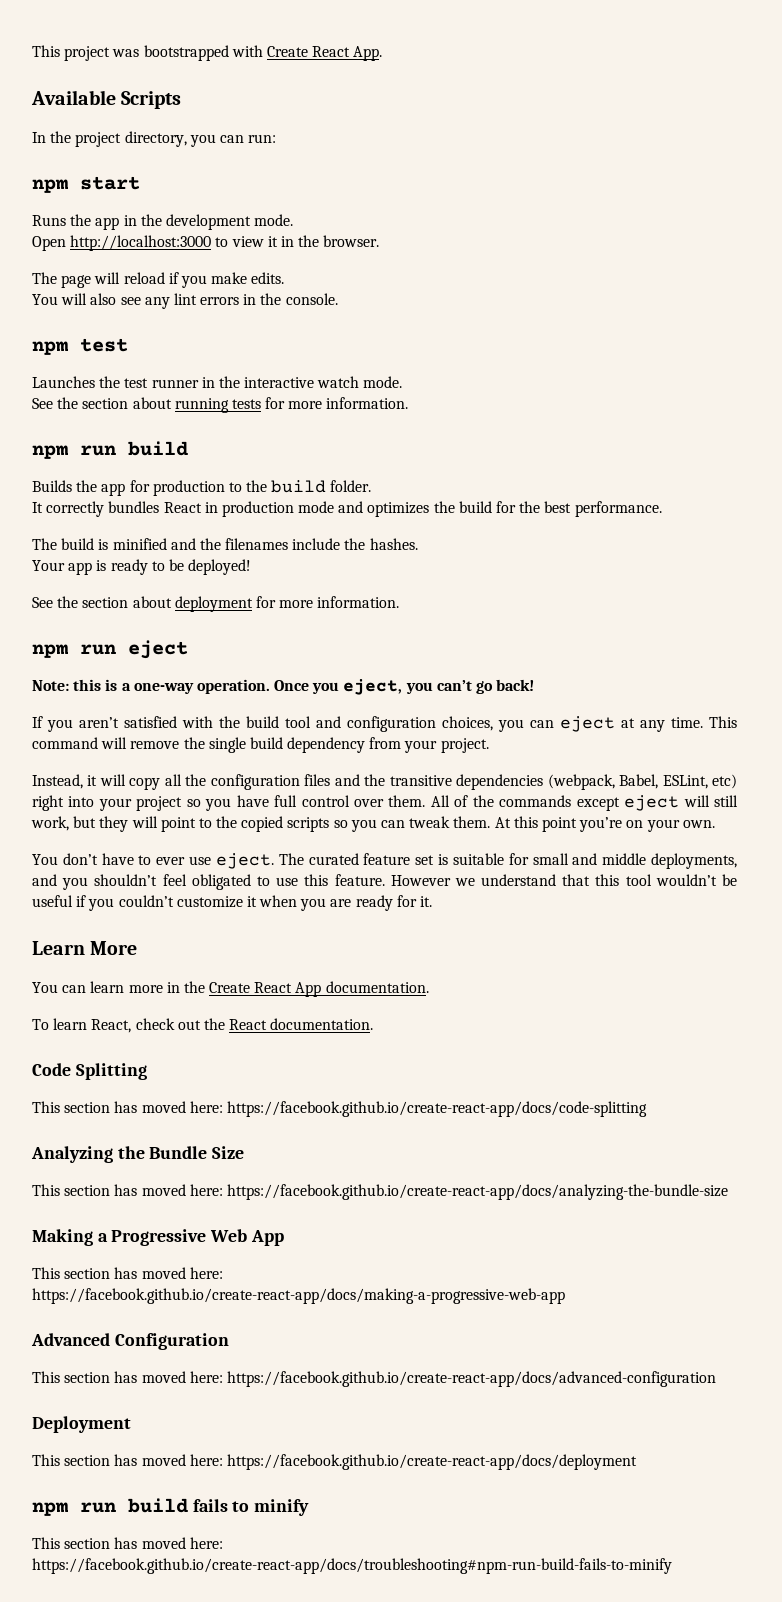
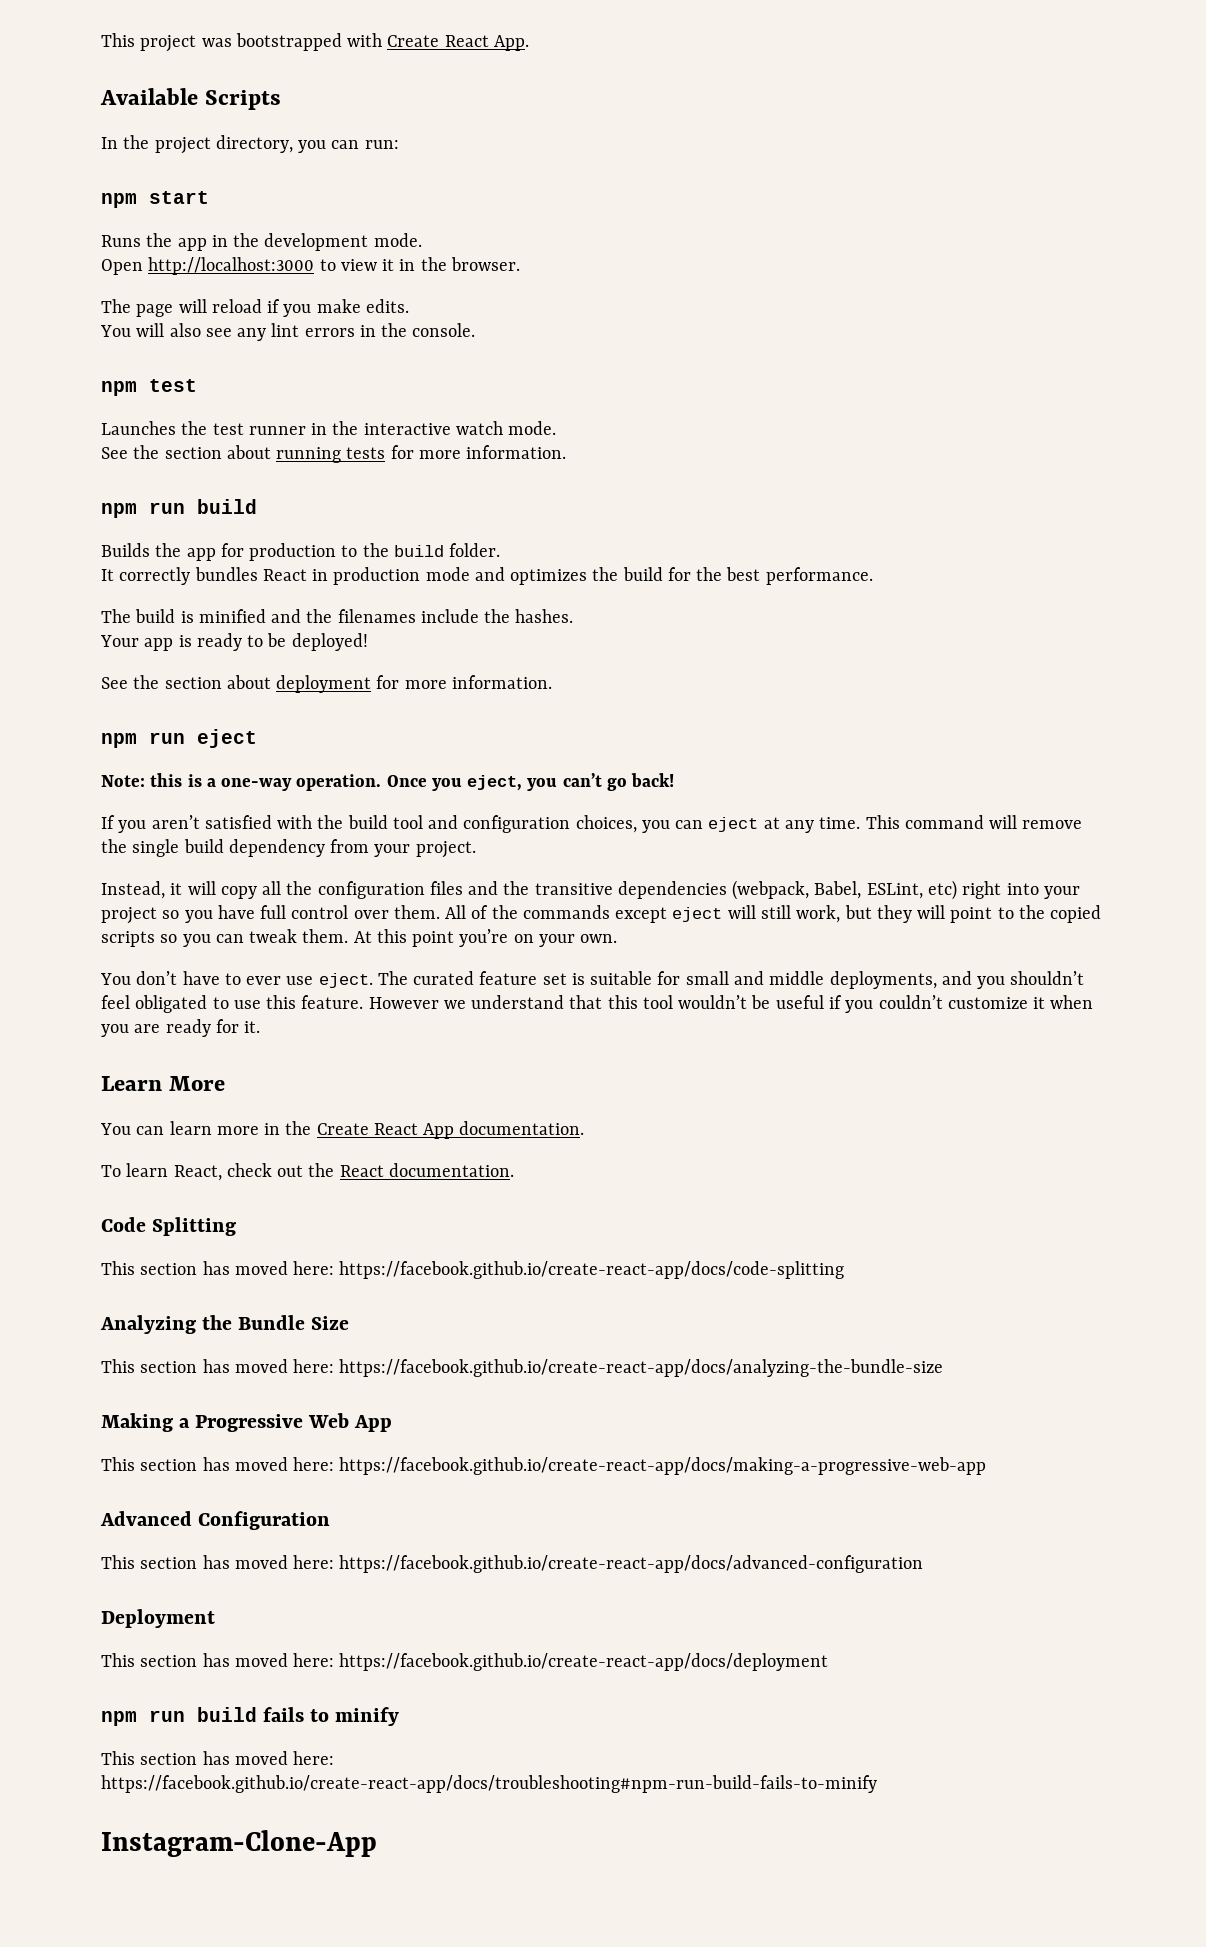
(672, 1566) none -> [101,1830,377,1857] // Instagram-Clone-App

